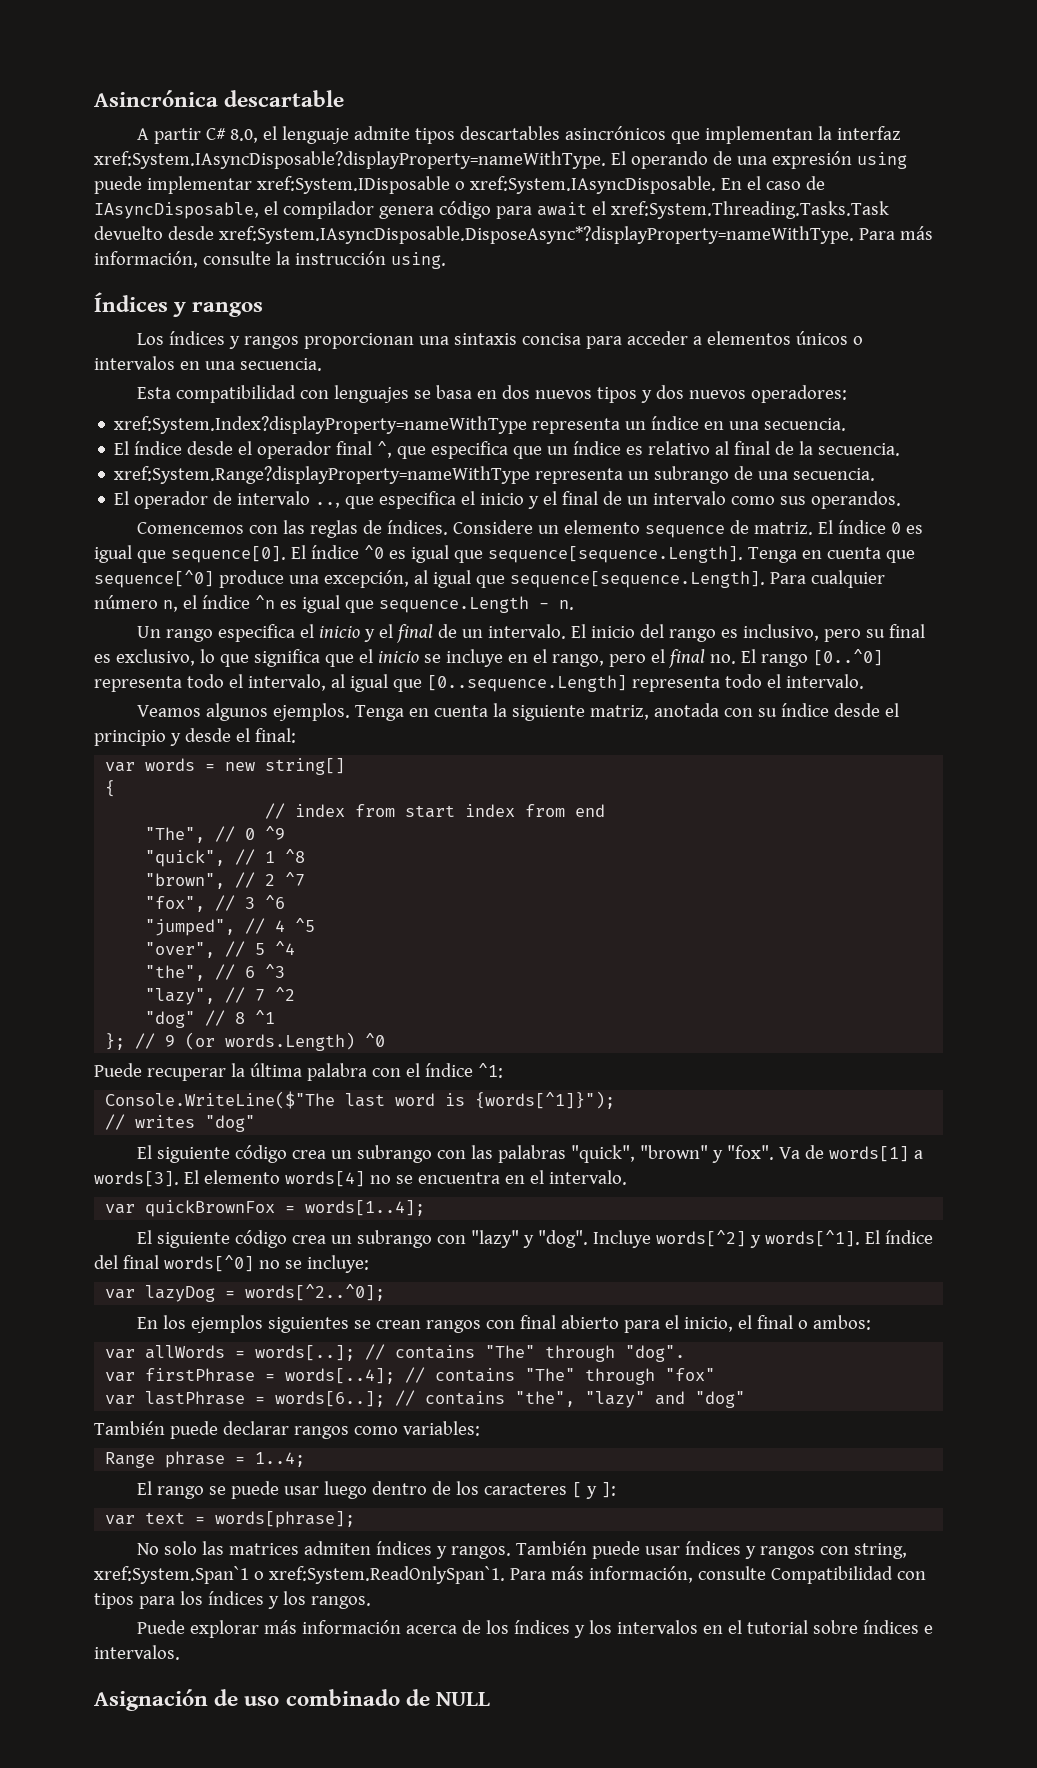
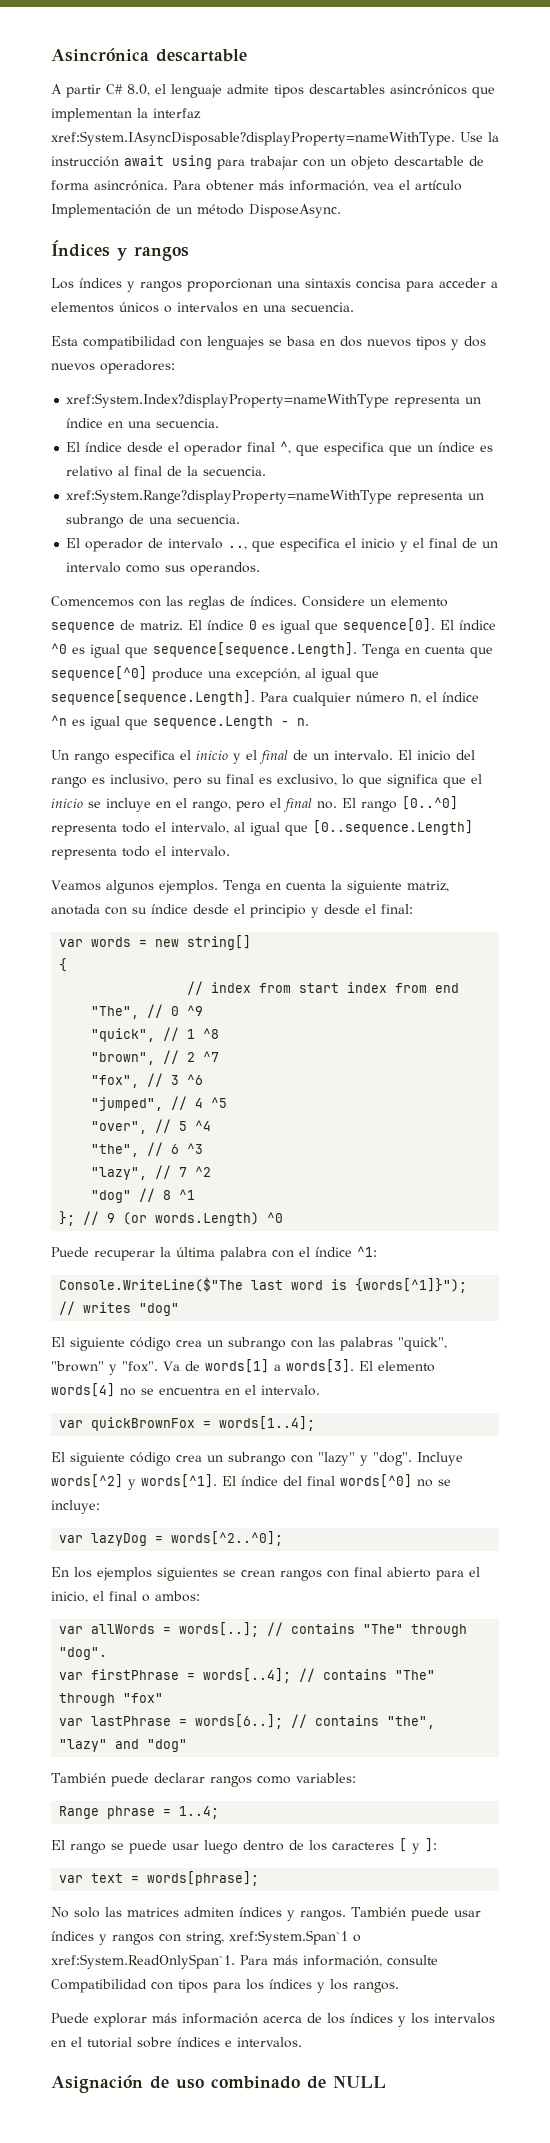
[610,151,907,169] [94,176,825,194] [94,201,889,219] [94,226,933,244] [94,251,446,269] El operando de una expresión using puede implementar xref:System.IDisposable o xref:System.IAsyncDisposable. En el caso de IAsyncDisposable, el compilador genera código para await el xref:System.Threading.Tasks.Task devuelto desde xref:System.IAsyncDisposable.DisposeAsync*?displayProperty=nameWithType. Para más información, consulte la instrucción using. -> [460,132,499,142] [51,155,484,170] [51,180,462,192] [51,204,341,218] Use la instrucción await using para trabajar con un objeto descartable de forma asincrónica. Para obtener más información, vea el artículo Implementación de un método DisposeAsync.

